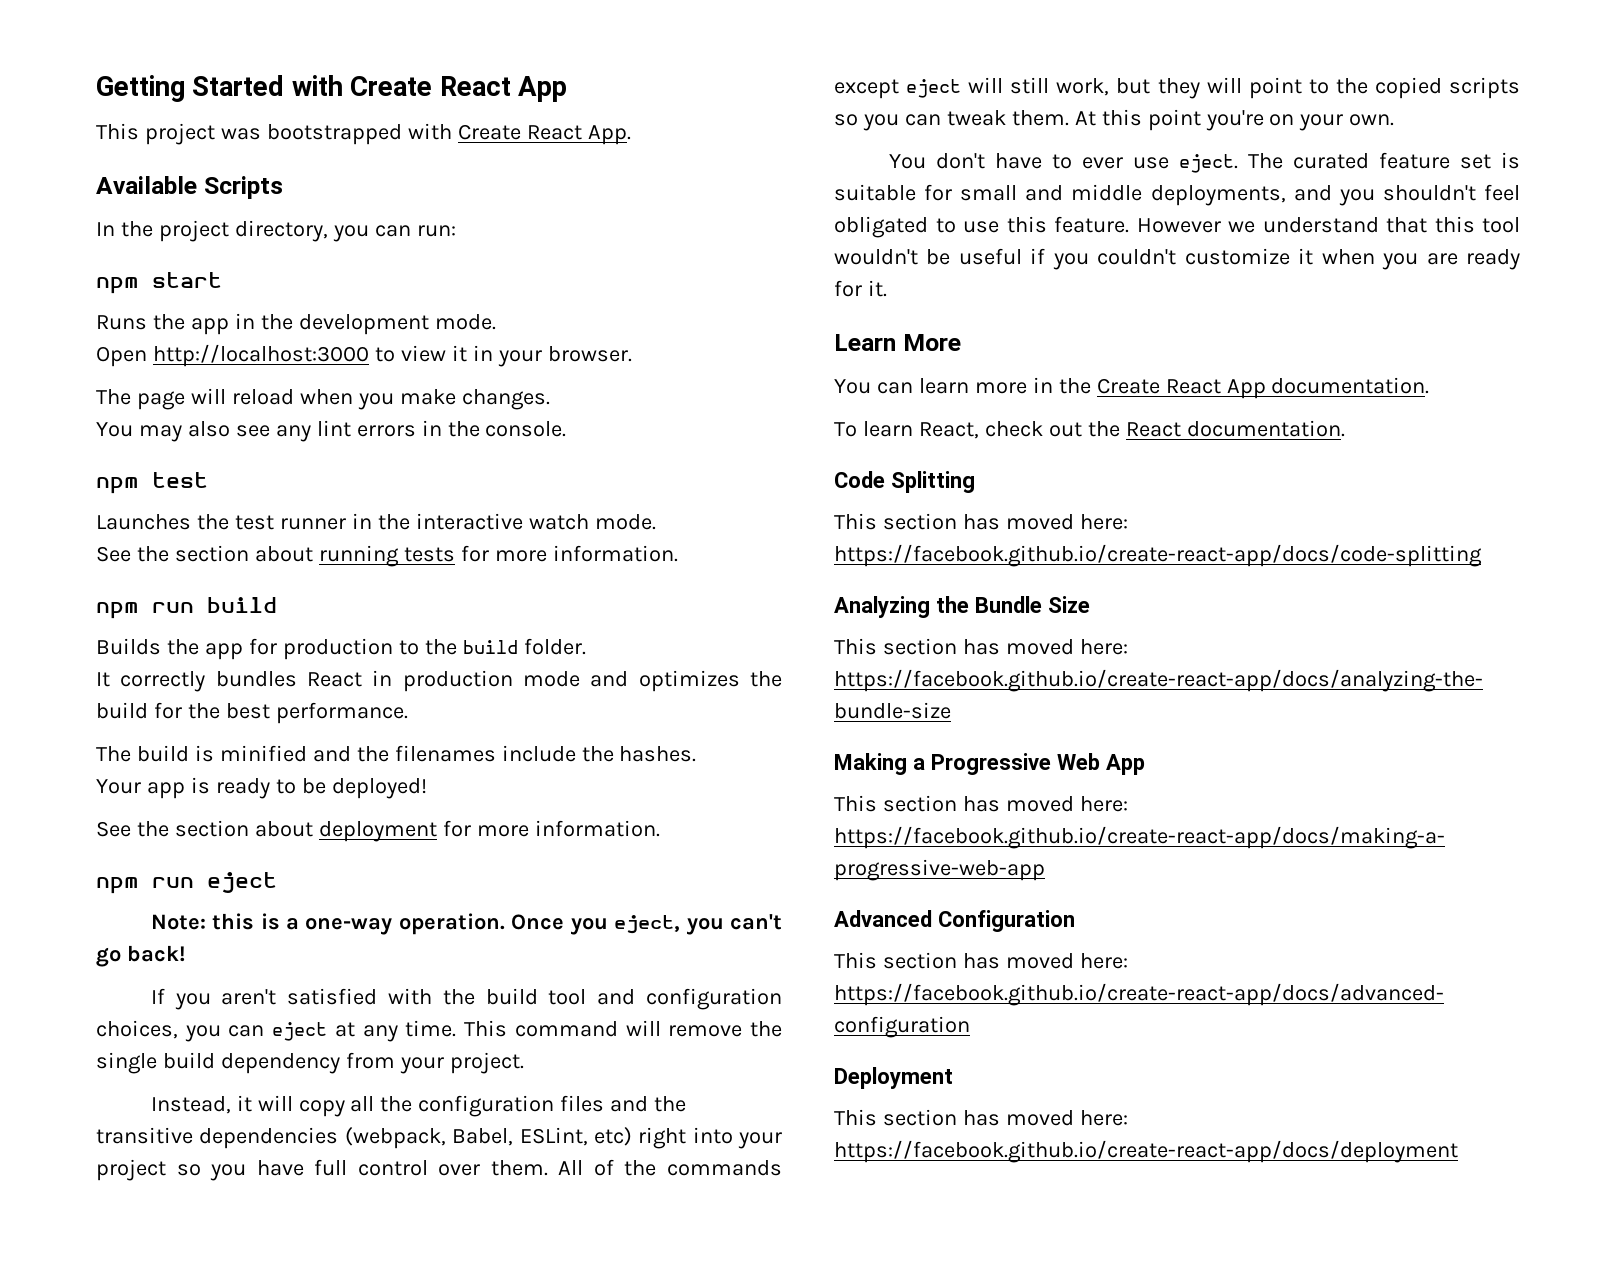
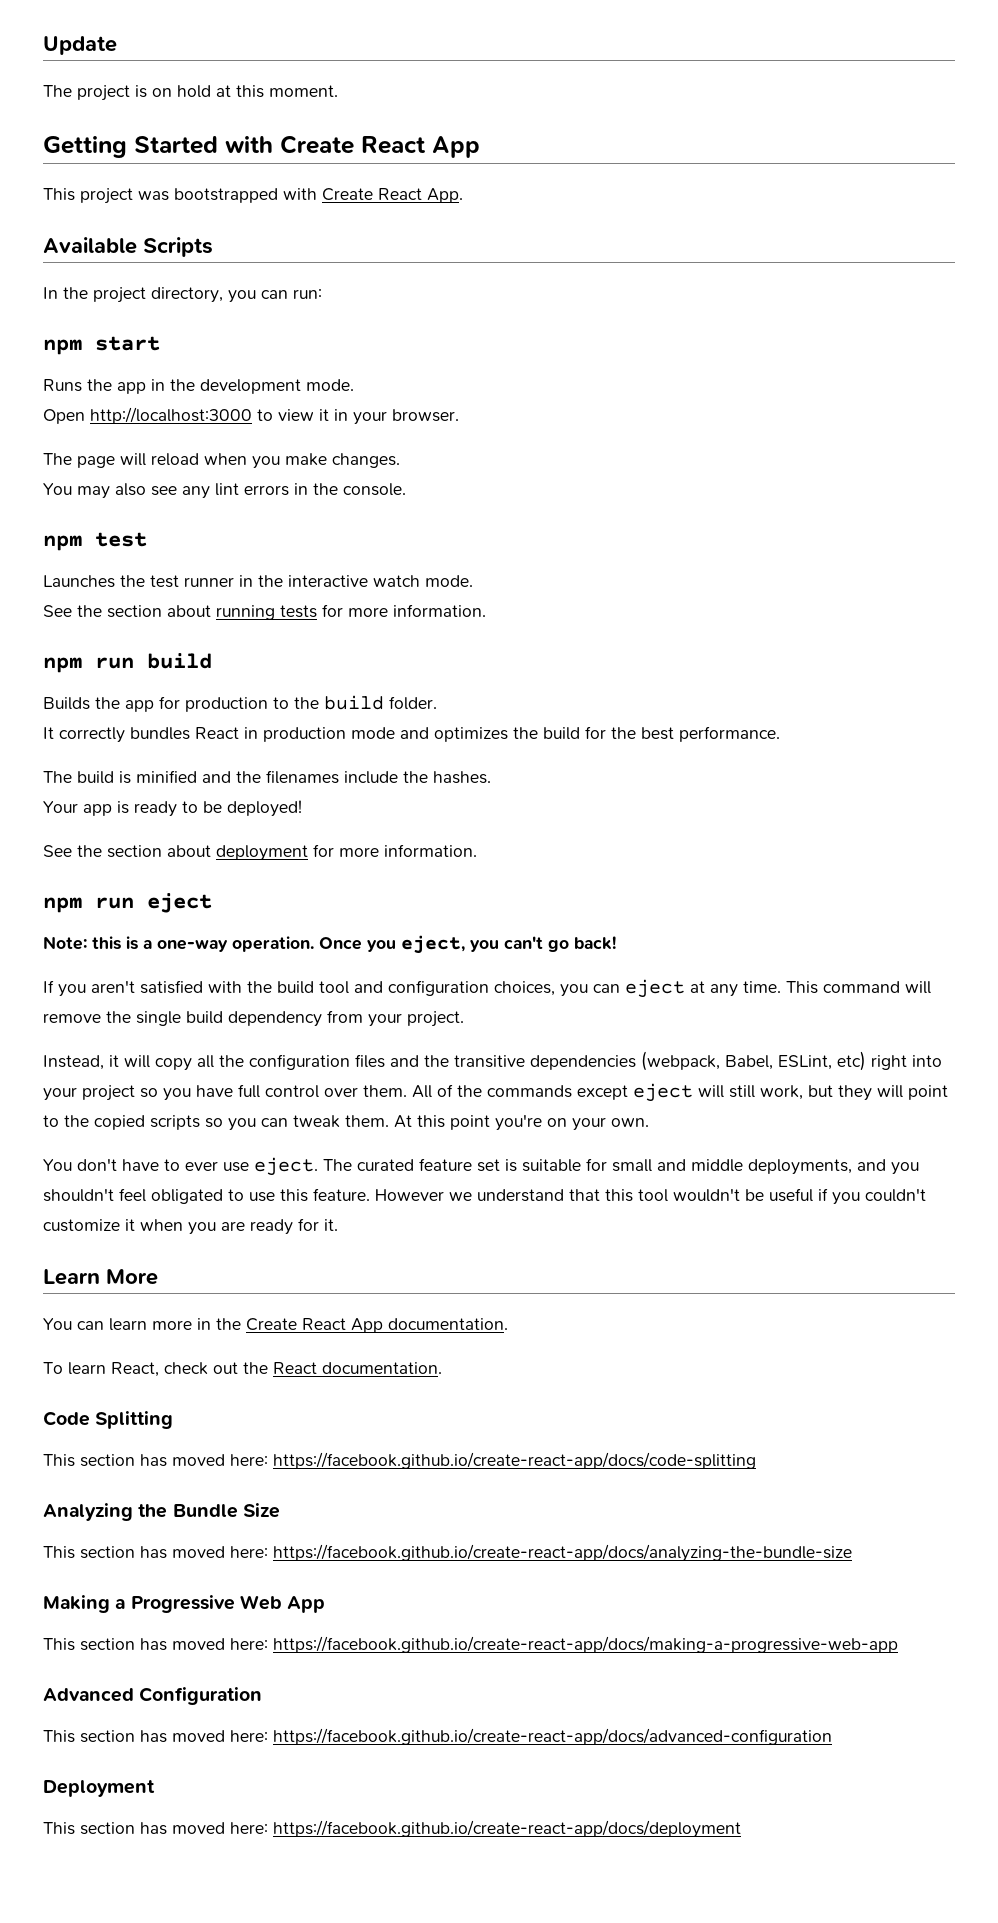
(96, 88) none -> [43,36,117,55] [43,85,338,101] Update // The project is on hold at this moment. //

